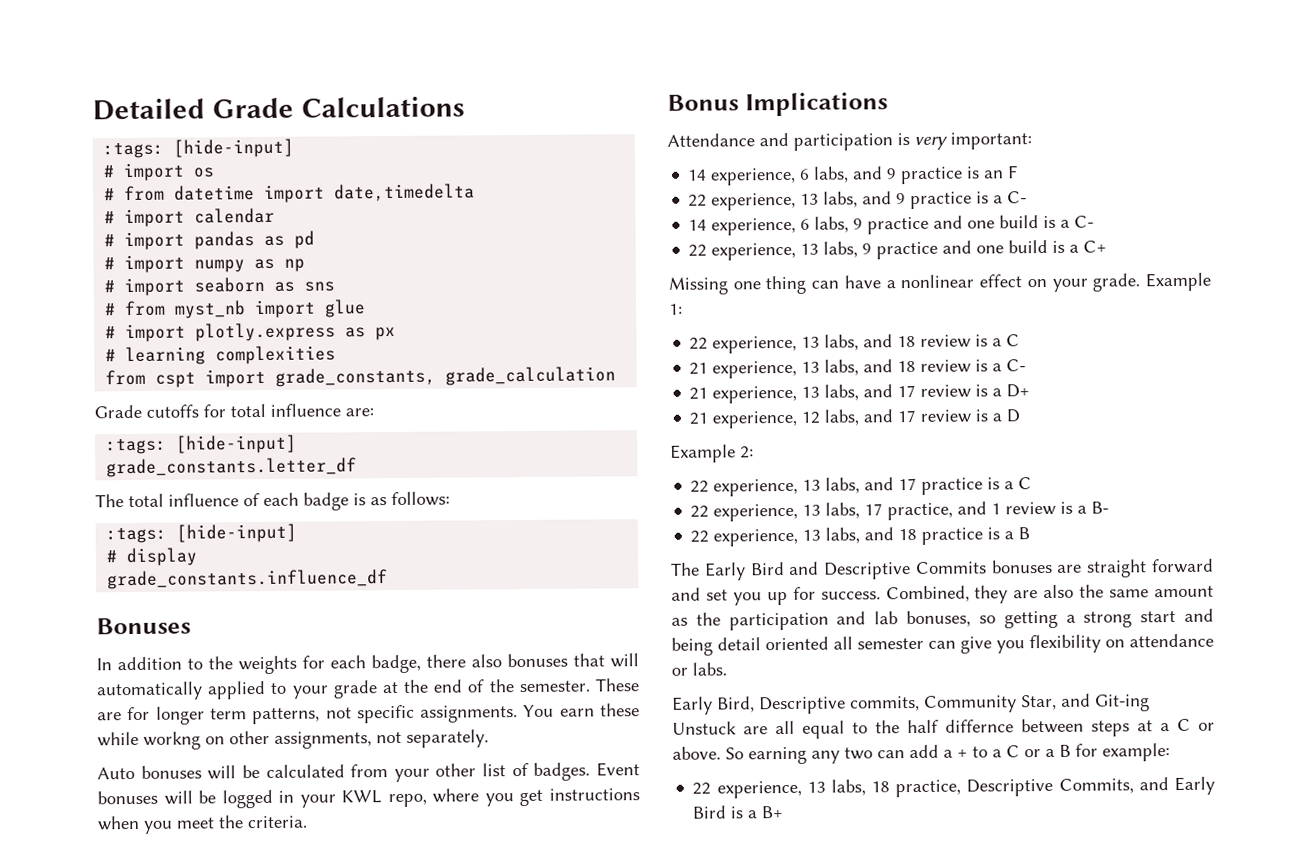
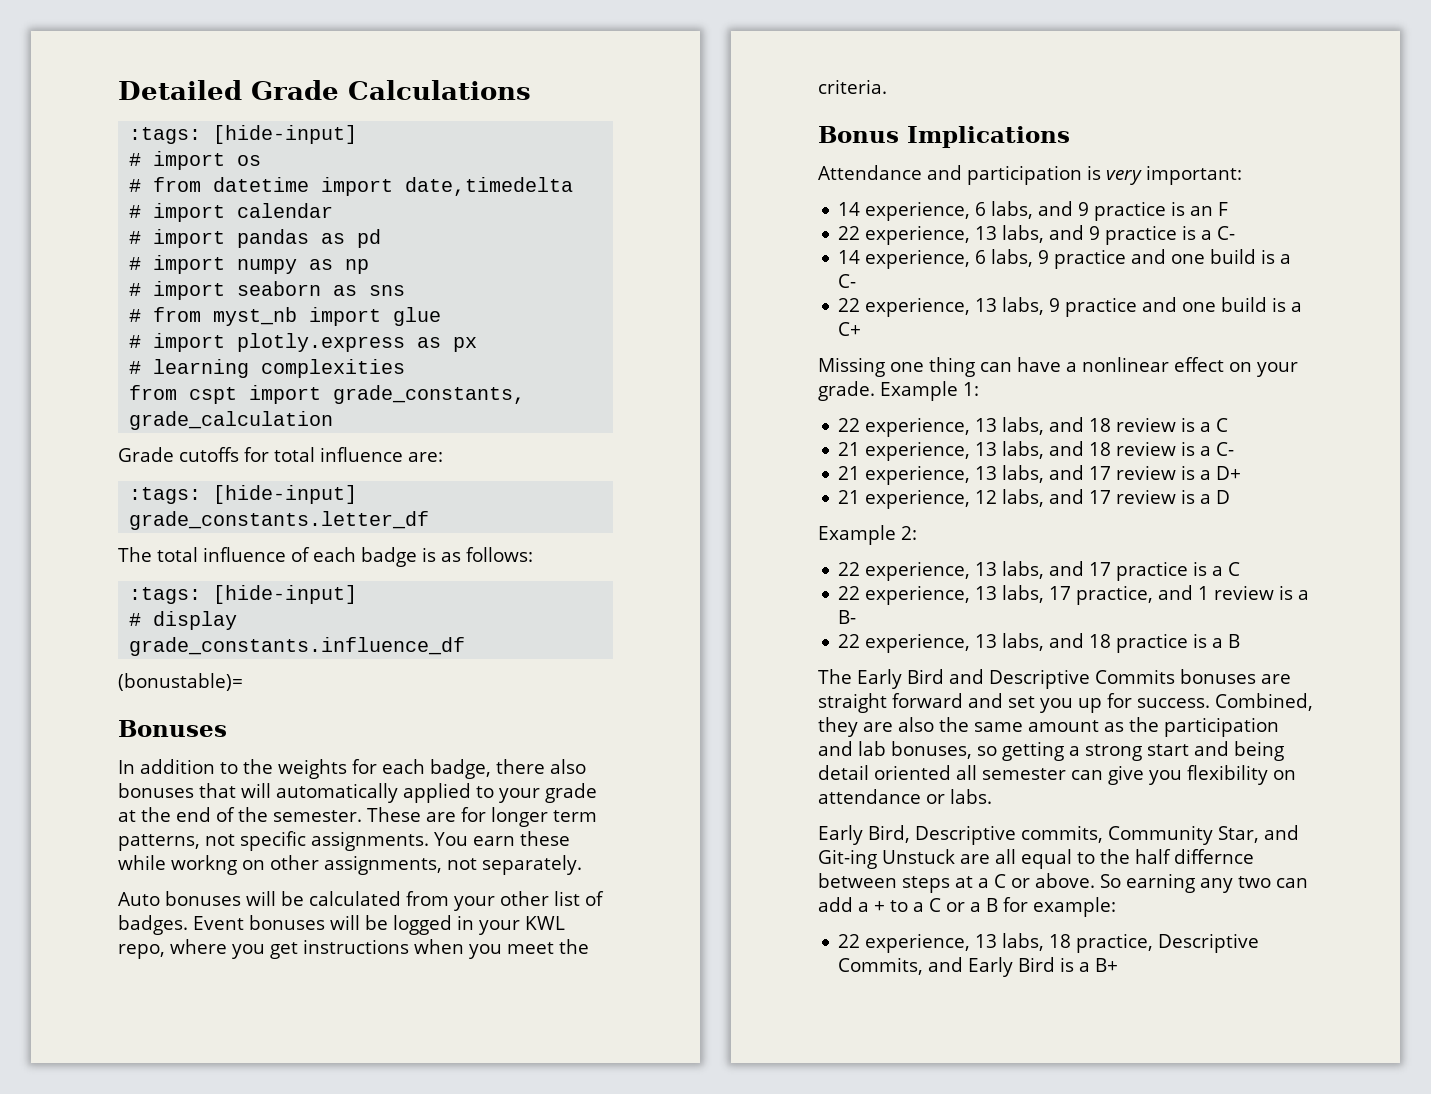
(389, 579) none -> [118,673,243,691] // (bonustable)=

